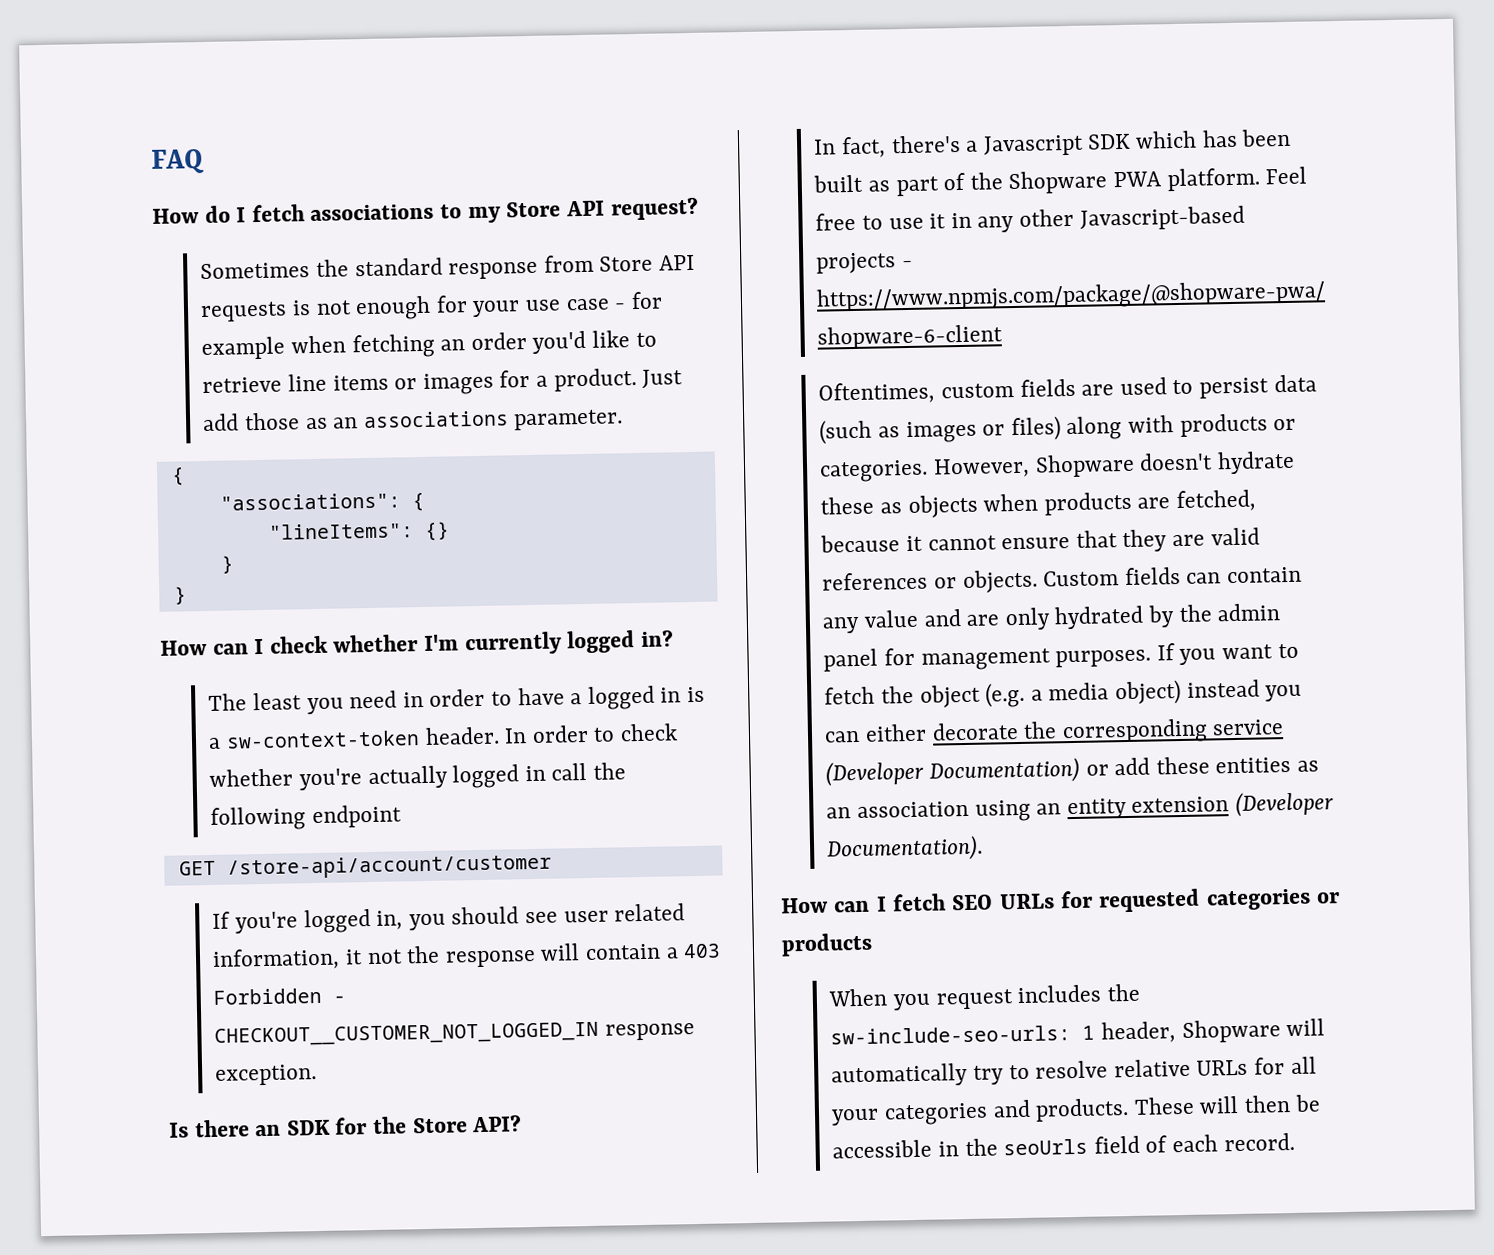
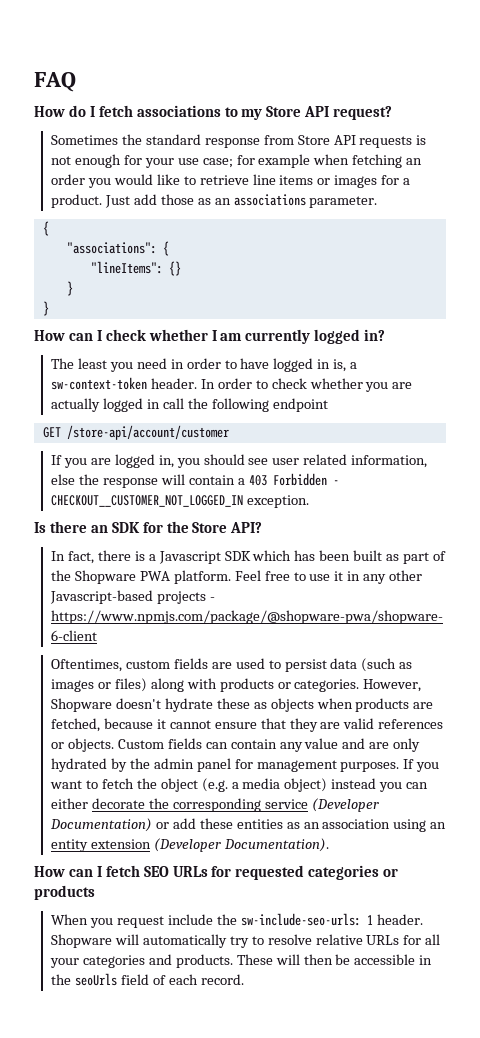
[565,298,627,311] case - -> [202,158,233,168] case;
[532,330,587,354] you'd -> [87,174,153,188] you would
[424,634,460,651] I'm -> [211,330,243,341] I am
[570,685,706,710] a logged in is -> [273,358,347,372] logged in is,
[298,768,362,791] you're -> [365,382,413,392] you are
[234,911,298,934] you're -> [63,458,111,468] you are
[344,949,403,965] it not -> [51,474,76,485] else
[604,1023,695,1041] response -> (244, 501) none
[890,134,961,154] there's -> [97,550,145,561] there is
[1017,984,1102,1004] includes -> [167,914,213,925] include
[1100,1021,1176,1044] header, -> [376,914,423,925] header.

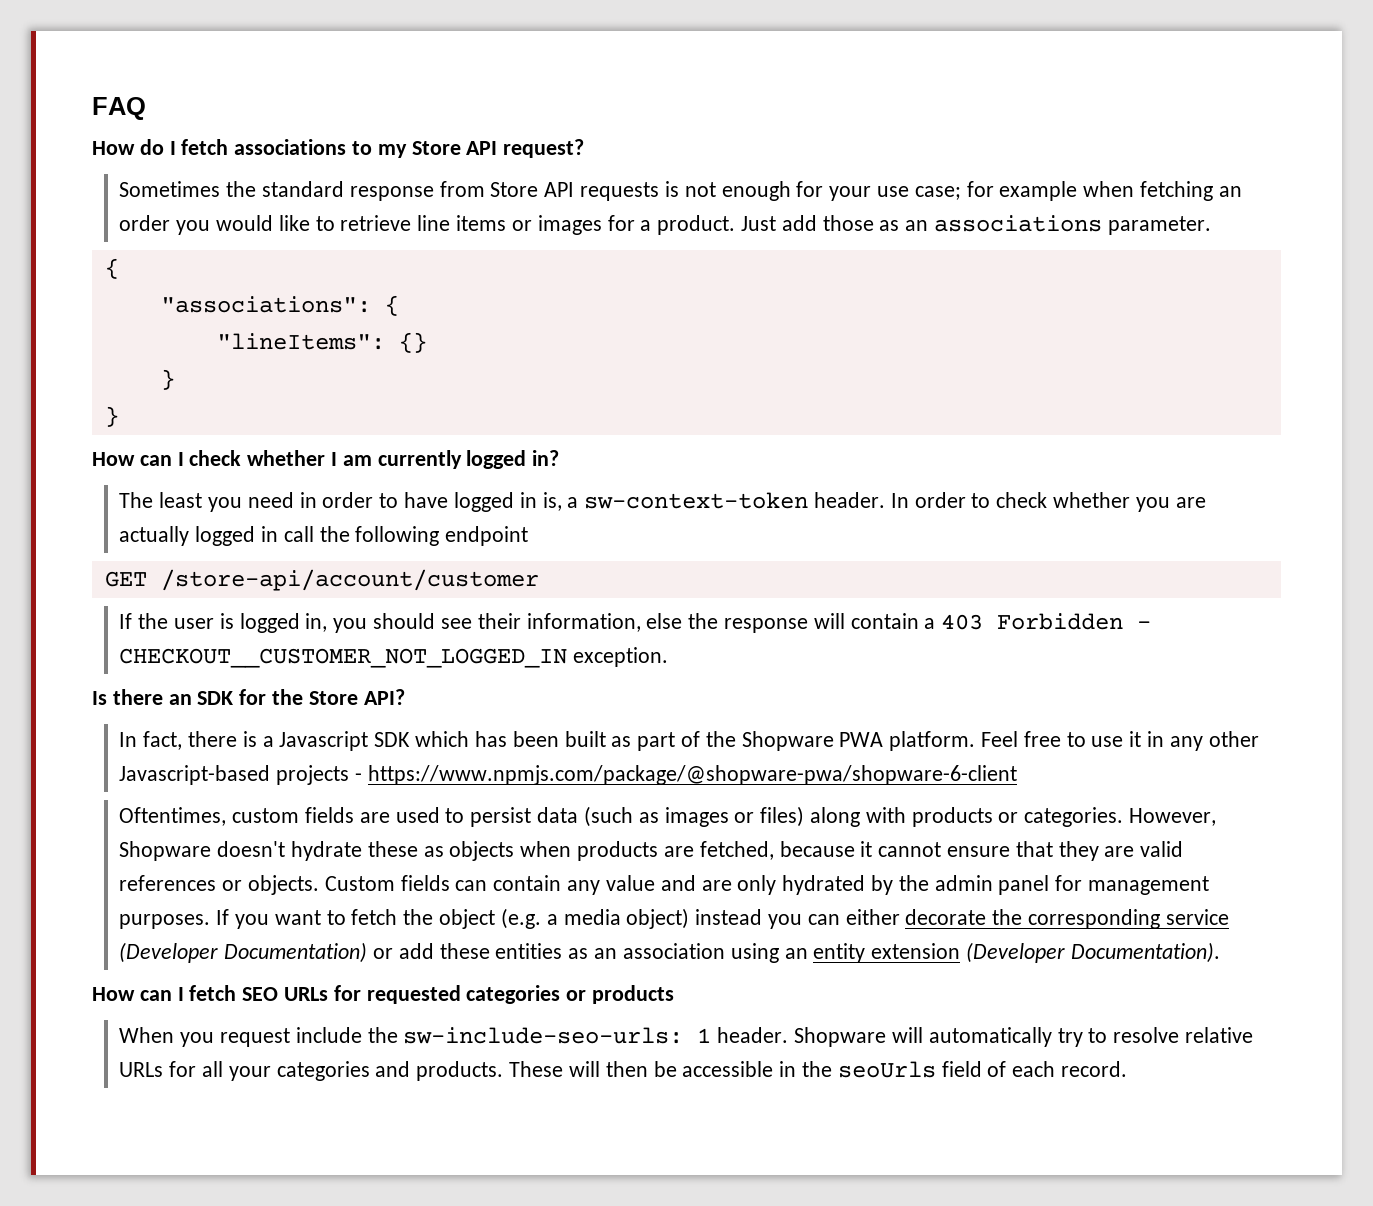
[63,458,111,468] you are -> [138,613,234,629] the user is
[272,454,348,465] user related -> [477,613,521,629] their

